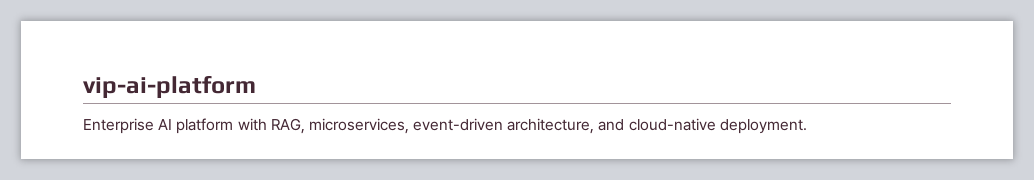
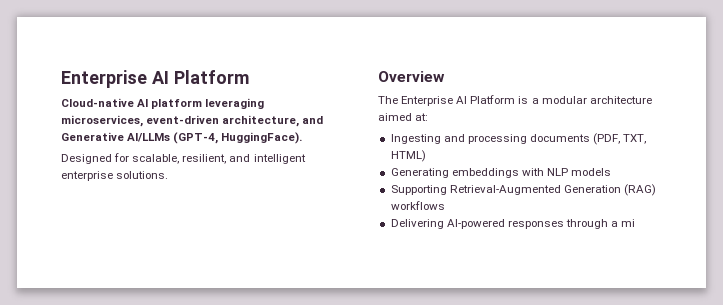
[83,75,256,98] [83,118,807,134] vip-ai-platform // Enterprise AI platform with RAG, microservices, event-driven architecture, and cloud-native deployment. -> [61,70,249,88] [61,98,265,109] [61,115,324,127] [61,132,303,144] [61,153,306,164] [61,171,169,181] [378,71,445,82] [378,95,652,106] [378,113,429,121] [390,133,647,145] [390,150,426,162] [390,168,612,178] [390,184,656,196] [390,201,445,210] [390,219,636,229] Enterprise AI Platform // Cloud-native AI platform leveraging microservices, event-driven architecture, and Generative AI/LLMs (GPT-4, HuggingFace). // Designed for scalable, resilient, and intelligent enterprise solutions. // Overview // The Enterprise AI Platform is a modular architecture aimed at: // Ingesting and processing documents (PDF, TXT, HTML) // Generating embeddings with NLP models // Supporting Retrieval-Augmented Generation (RAG) workflows // Delivering AI-powered responses through a mi

